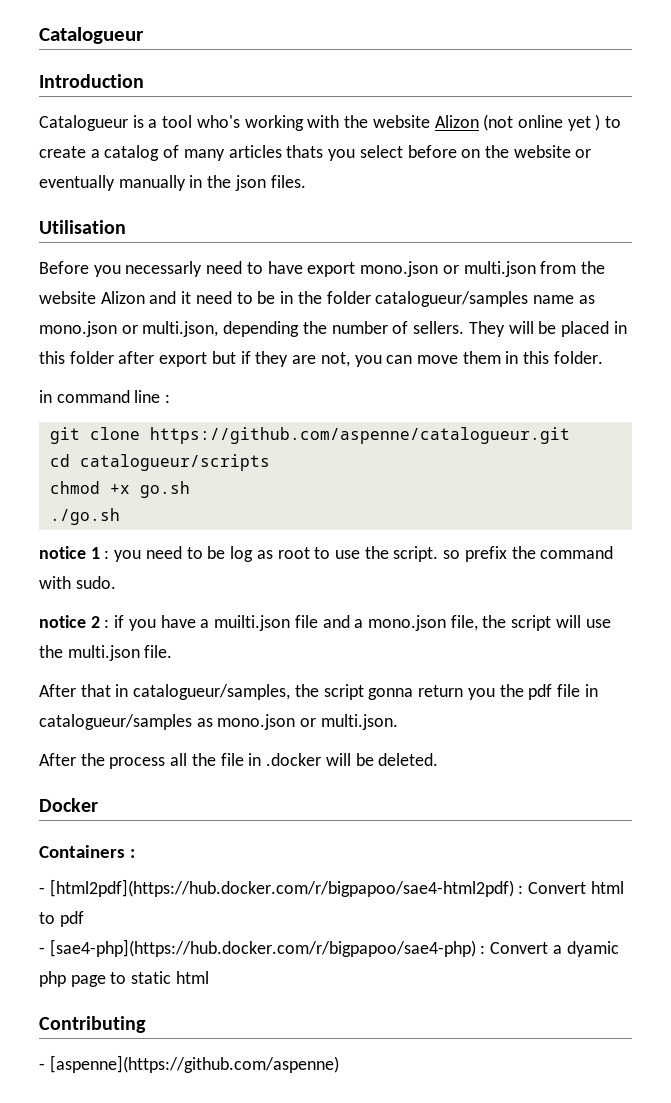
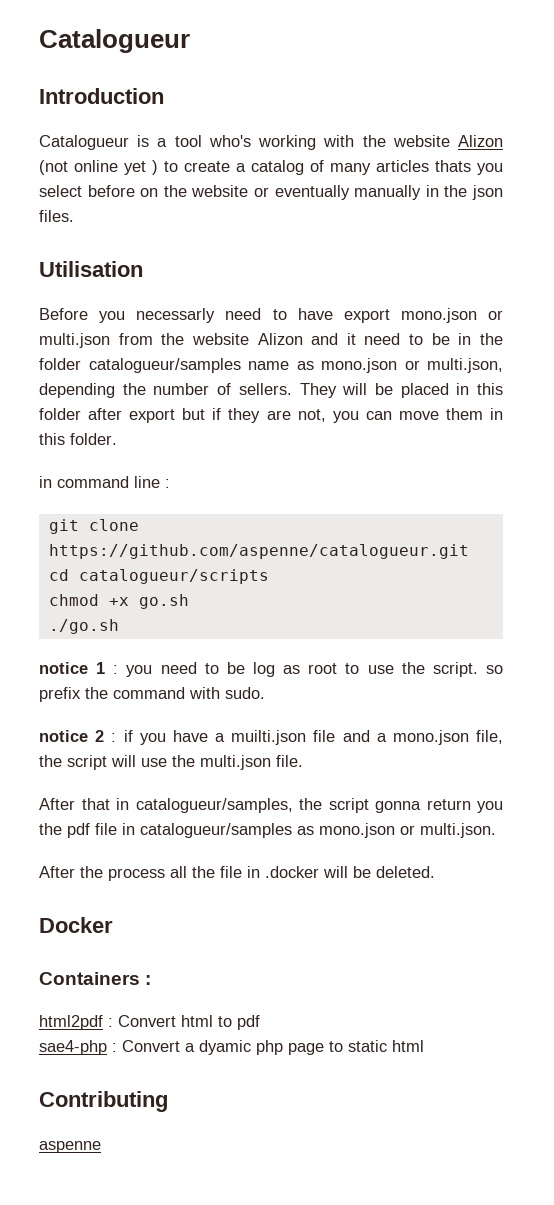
[39,879,514,897] - [html2pdf](https://hub.docker.com/r/bigpapoo/sae4-html2pdf) -> [39,1015,103,1030] html2pdf
[39,939,476,957] - [sae4-php](https://hub.docker.com/r/bigpapoo/sae4-php) -> [39,1040,107,1055] sae4-php
[39,1055,339,1073] - [aspenne](https://github.com/aspenne) -> [39,1141,101,1153] aspenne

